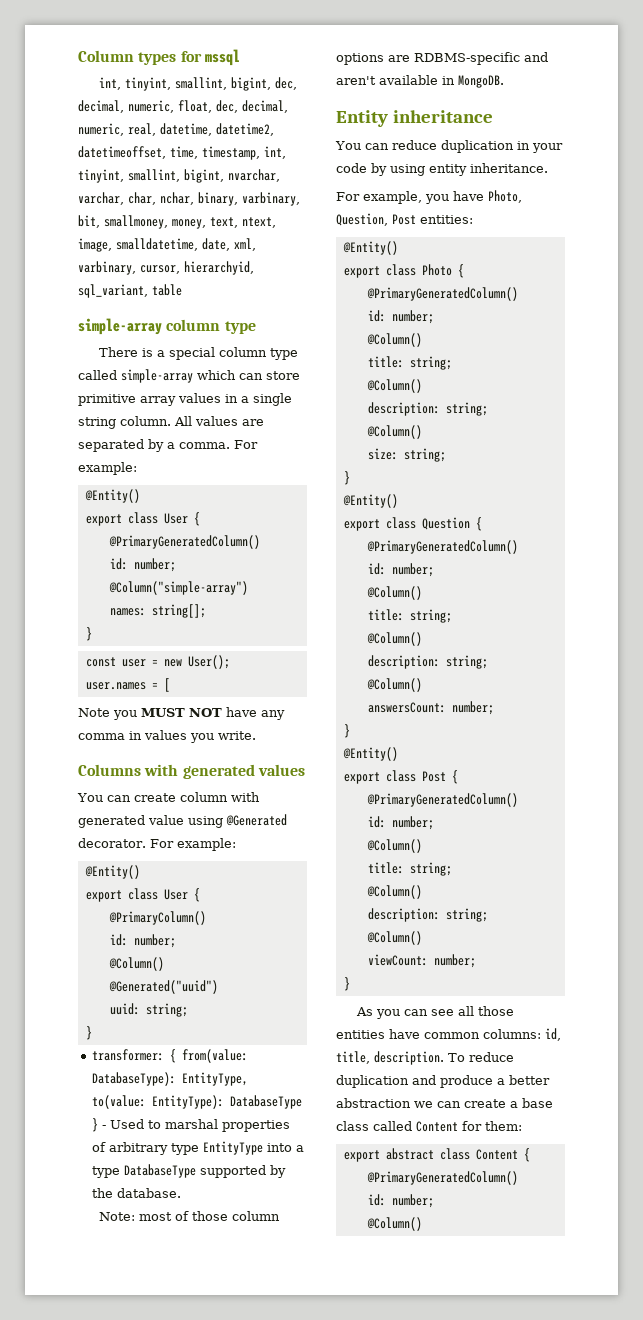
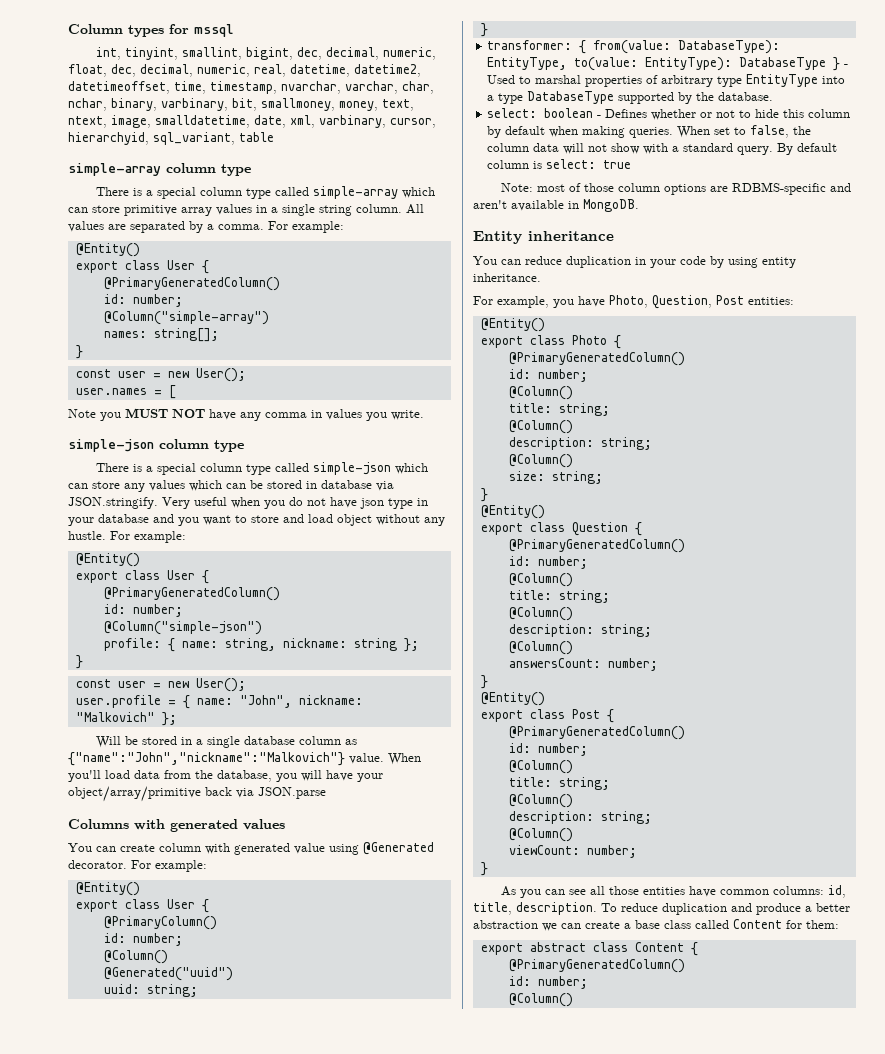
[264,146,286,159] [78,169,224,183] int, tinyint, smallint, bigint, -> (277, 87) none
(256, 735) none -> [68,439,244,452] [95,462,428,475] [68,480,394,492] [68,497,428,509] [68,514,445,526] [68,531,186,543] [75,553,140,567] [75,570,209,584] [103,587,280,601] [103,604,183,617] [103,621,262,635] [103,638,419,652] [75,655,83,669] [75,678,246,692] [75,695,363,709] [75,712,177,726] [95,736,357,748] [68,752,421,766] [68,770,383,782] [68,786,326,802] // simple-json column type // There is a special column type called simple-json which can store any values which can be stored in database via JSON.stringify. Very useful when you do not have json type in your database and you want to store and load object without any hustle. For example: // @Entity() // export class User { // @PrimaryGeneratedColumn() // id: number; // @Column("simple-json") // profile: { name: string, nickname: string }; // } // const user = new User(); // user.profile = { name: "John", nickname: "Malkovich" }; // Will be stored in a single database column as {"name":"John","nickname":"Malkovich"} value. When you'll load data from the database, you will have your object/array/primitive back via JSON.parse
(182, 1193) none -> [487,108,851,120] [487,125,812,138] [487,143,838,155] [487,159,632,169] // select: boolean - Defines whether or not to hide this column by default when making queries. When set to false, the column data will not show with a standard query. By default column is select: true

